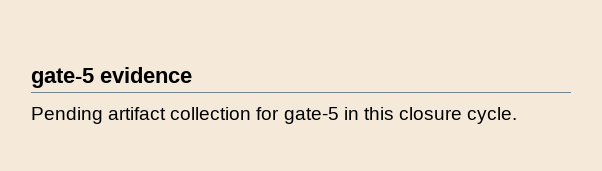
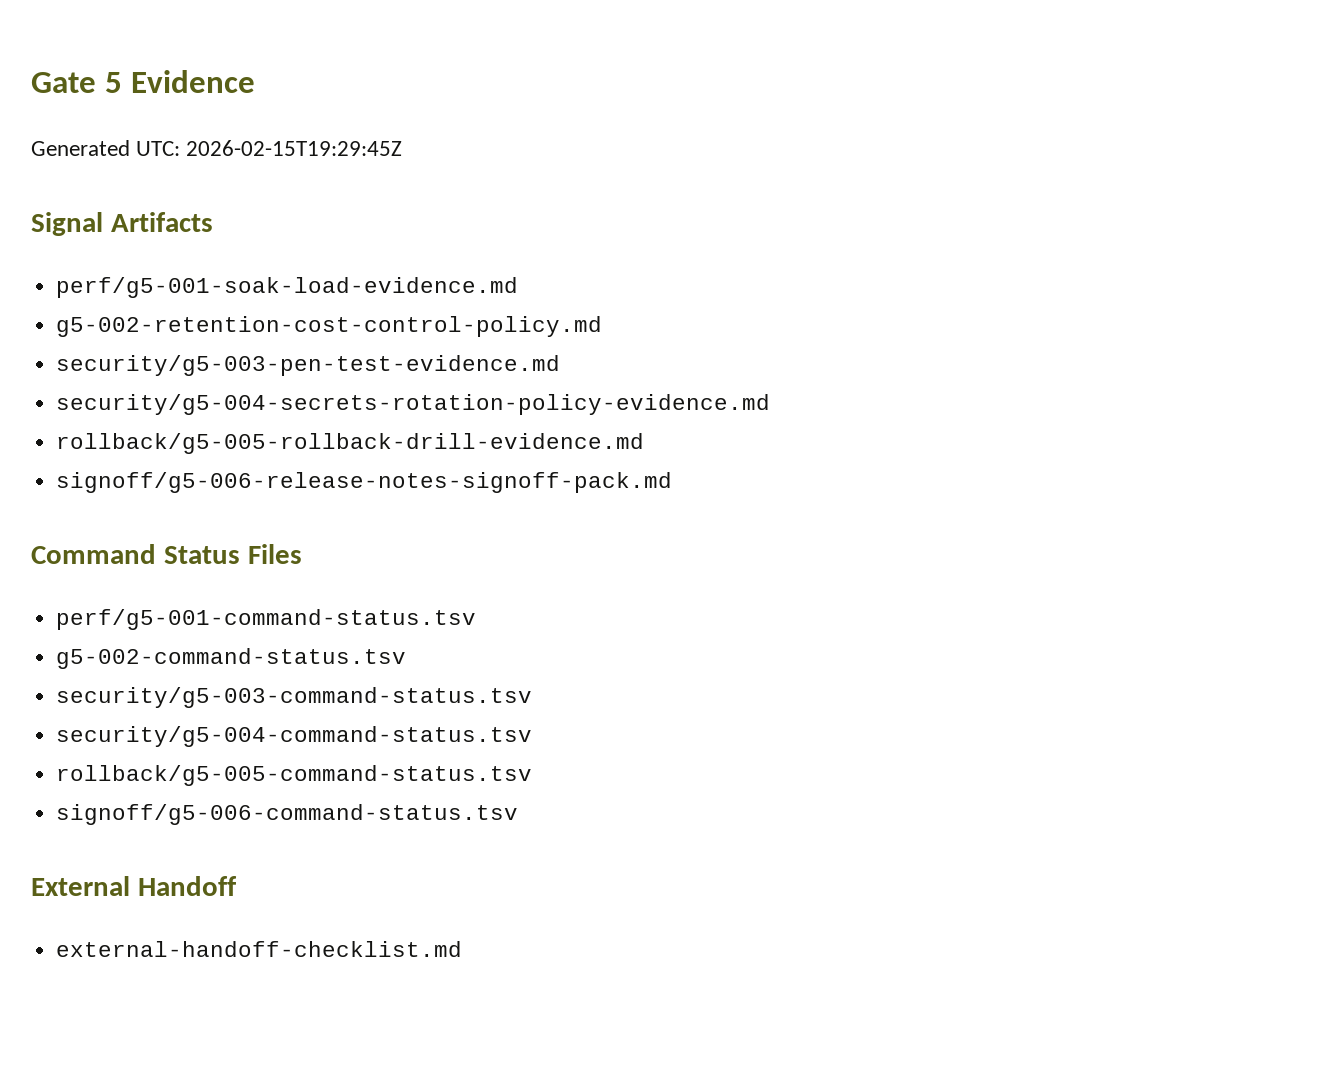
[31,67,192,88] [31,107,518,124] gate-5 evidence // Pending artifact collection for gate-5 in this closure cycle. -> [31,70,255,93] [31,140,403,156] [31,212,213,236] [56,277,519,298] [56,316,603,337] [56,355,561,376] [56,394,771,415] [56,433,645,454] [56,472,673,493] [31,544,302,564] [56,609,477,630] [56,648,407,669] [56,687,533,708] [56,726,533,747] [56,765,533,786] [56,804,519,825] [31,876,237,896] [56,941,463,957] Gate 5 Evidence // Generated UTC: 2026-02-15T19:29:45Z // Signal Artifacts // perf/g5-001-soak-load-evidence.md // g5-002-retention-cost-control-policy.md // security/g5-003-pen-test-evidence.md // security/g5-004-secrets-rotation-policy-evidence.md // rollback/g5-005-rollback-drill-evidence.md // signoff/g5-006-release-notes-signoff-pack.md // Command Status Files // perf/g5-001-command-status.tsv // g5-002-command-status.tsv // security/g5-003-command-status.tsv // security/g5-004-command-status.tsv // rollback/g5-005-command-status.tsv // signoff/g5-006-command-status.tsv // External Handoff // external-handoff-checklist.md

